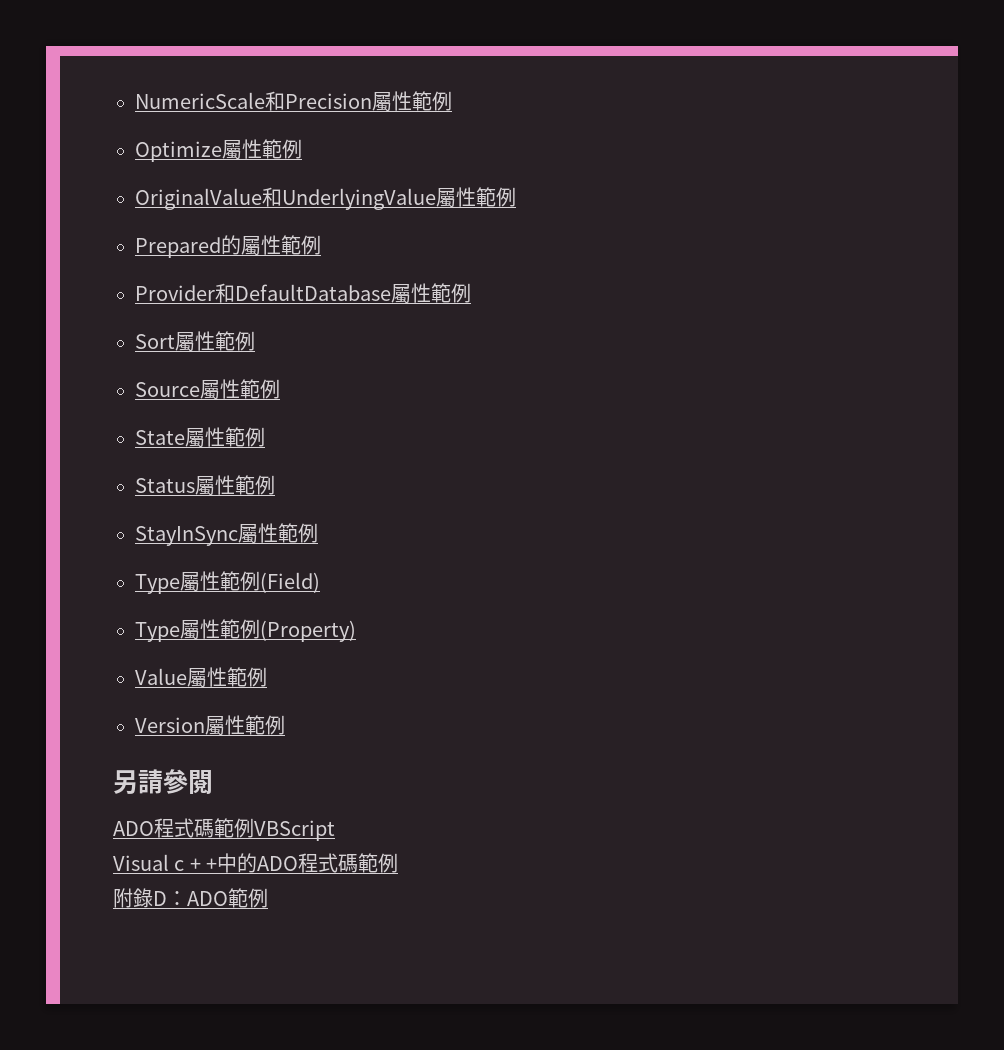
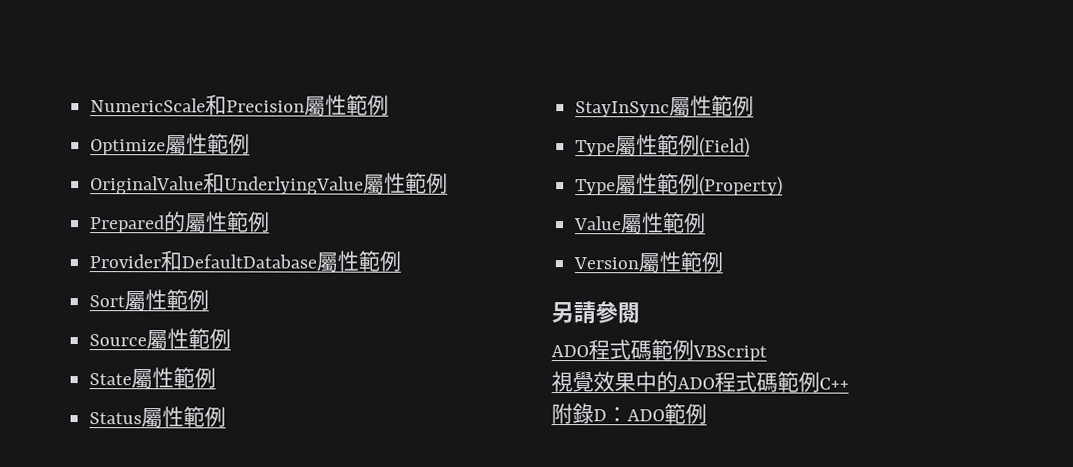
[113,854,218,871] Visual c + + -> [551,371,636,393] 視覺效果
(399, 863) none -> [819,377,849,390] C++

